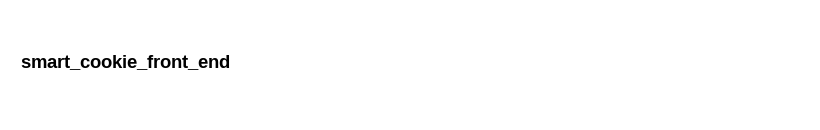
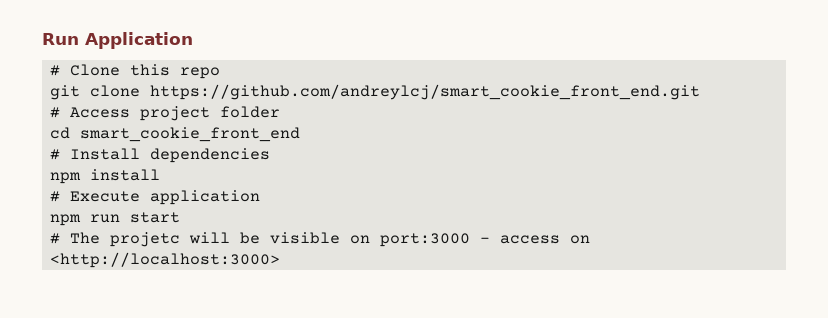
[21,55,230,70] smart_cookie_front_end -> [42,32,193,49] [49,64,220,79] [49,84,700,100] [49,106,280,121] [49,127,300,142] [49,148,270,163] [49,169,160,184] [49,190,260,205] [49,212,180,226] [49,232,590,247] [49,252,280,268] Run Application // # Clone this repo // git clone https://github.com/andreylcj/smart_cookie_front_end.git // # Access project folder // cd smart_cookie_front_end // # Install dependencies // npm install // # Execute application // npm run start // # The projetc will be visible on port:3000 - access on <http://localhost:3000>

